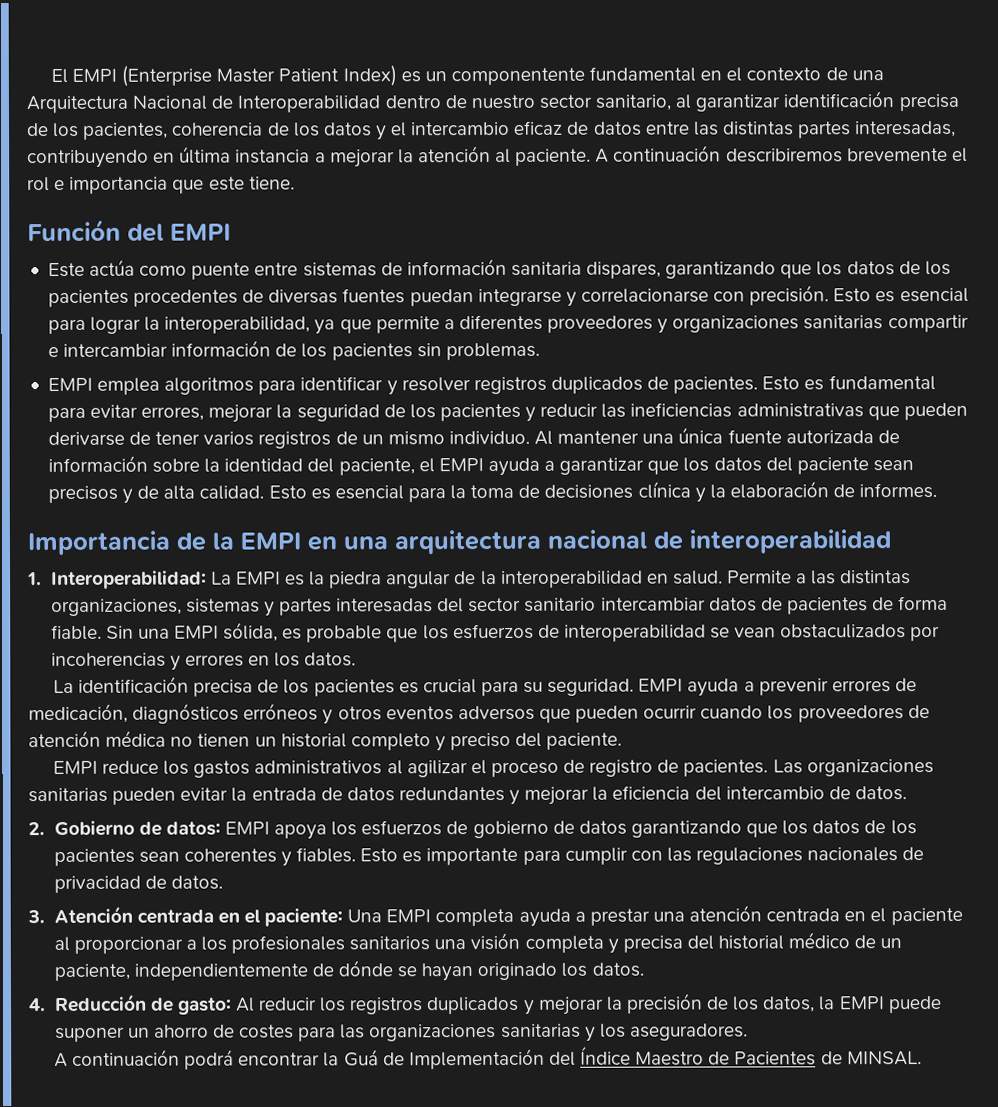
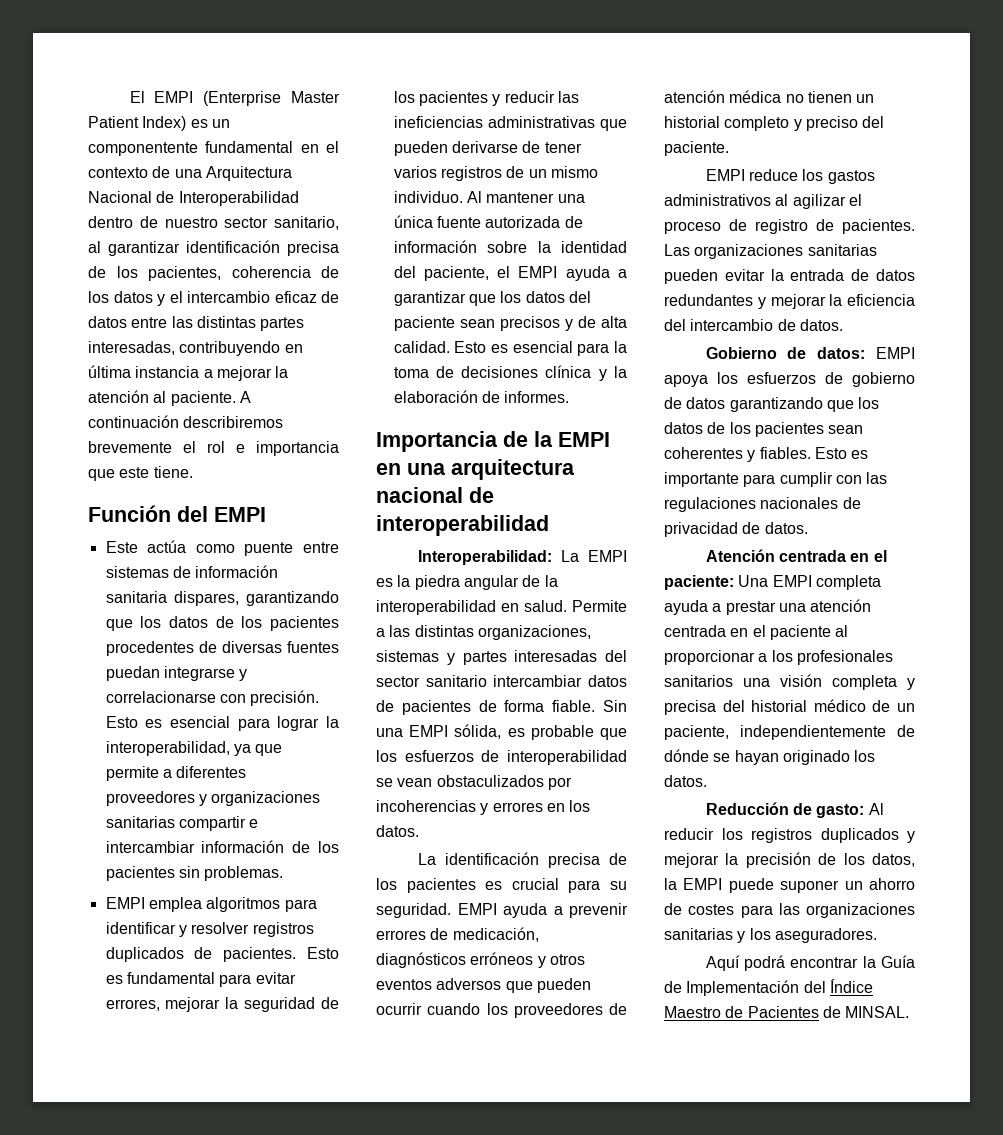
[27,572,42,586] 1. -> (549, 525) none
[28,822,45,836] 2. -> (843, 325) none
[27,910,45,924] 3. -> (808, 528) none
[29,998,46,1012] 4. -> (707, 781) none
[53,1049,181,1068] A continuación -> [705,955,740,971] Aquí
[343,1049,379,1067] Guá -> [881,955,915,968] Guía

